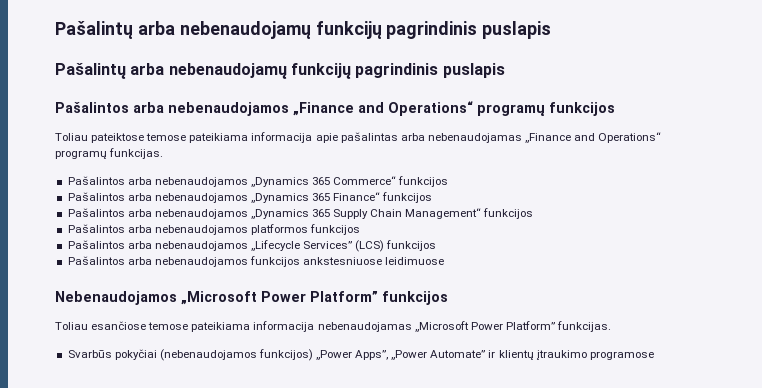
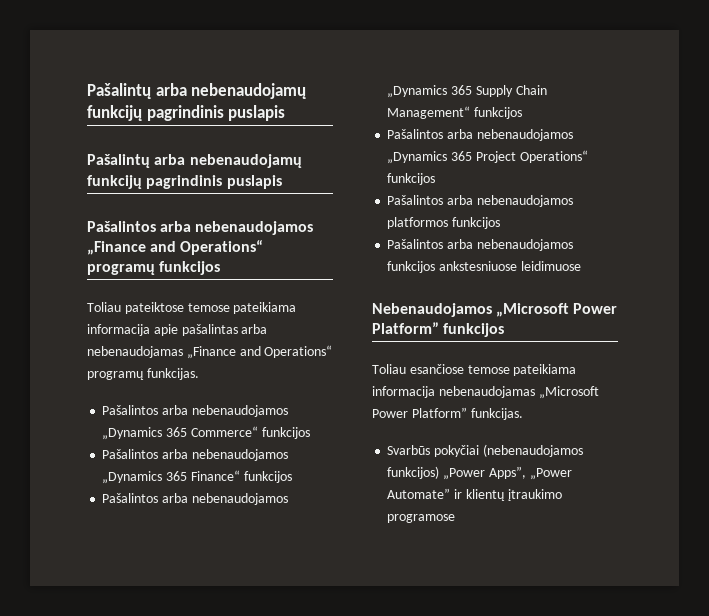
[250,224,361,235] [67,240,385,252] platformos funkcijos // Pašalintos arba nebenaudojamos „Lifecycle Services” (LCS) -> [387,150,588,164] [387,173,436,185] [387,195,573,207] [387,217,449,229] „Dynamics 365 Project Operations“ funkcijos // Pašalintos arba nebenaudojamos platformos

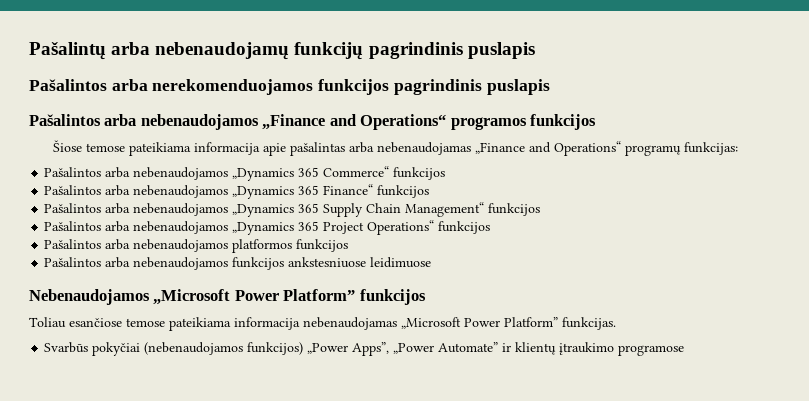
[87,83,307,99] [87,105,286,121] [87,154,302,168] [87,175,142,189] Pašalintų arba nebenaudojamų funkcijų pagrindinis puslapis // Pašalintų arba nebenaudojamų funkcijų -> [29,42,535,60] [29,79,390,95] Pašalintų arba nebenaudojamų funkcijų pagrindinis puslapis // Pašalintos arba nerekomenduojamos funkcijos
[87,261,221,275] [87,302,184,314] programų funkcijos // Toliau pateiktose -> [450,114,597,130] [53,140,83,152] programos funkcijos // Šiose
[146,368,199,380] funkcijas. -> [684,142,739,155] funkcijas:

